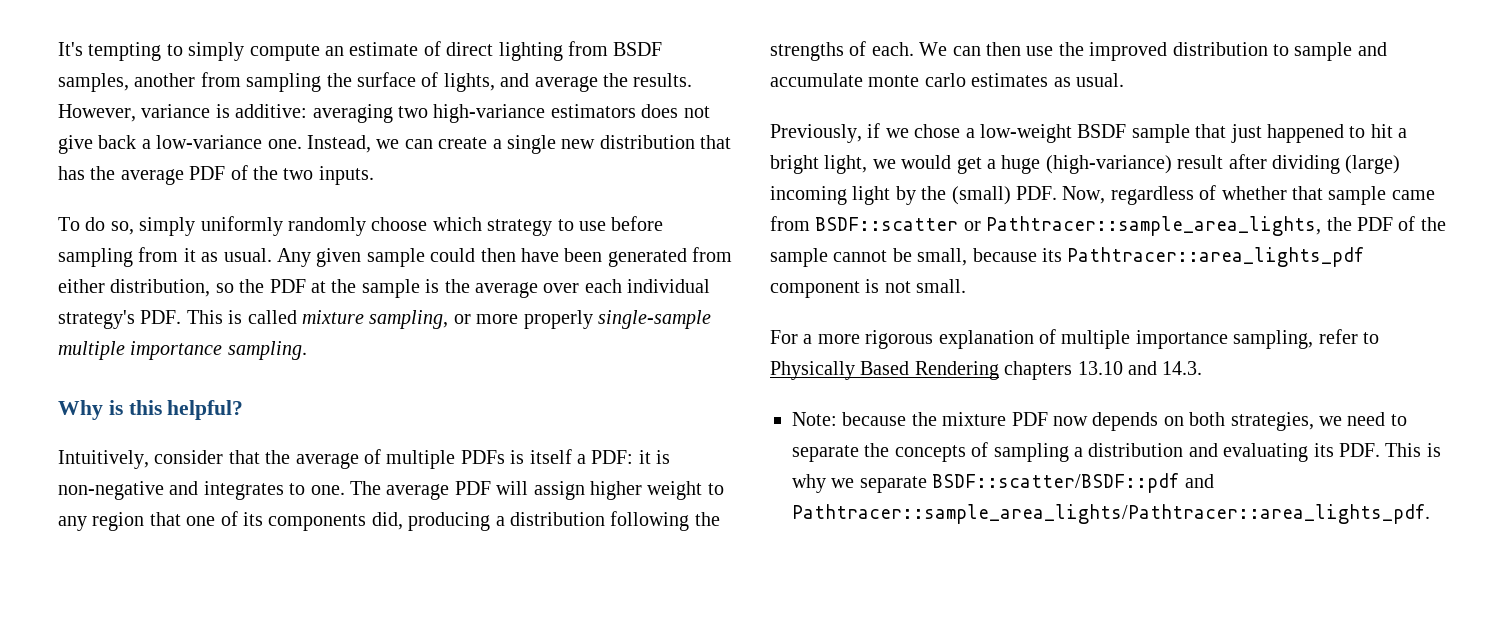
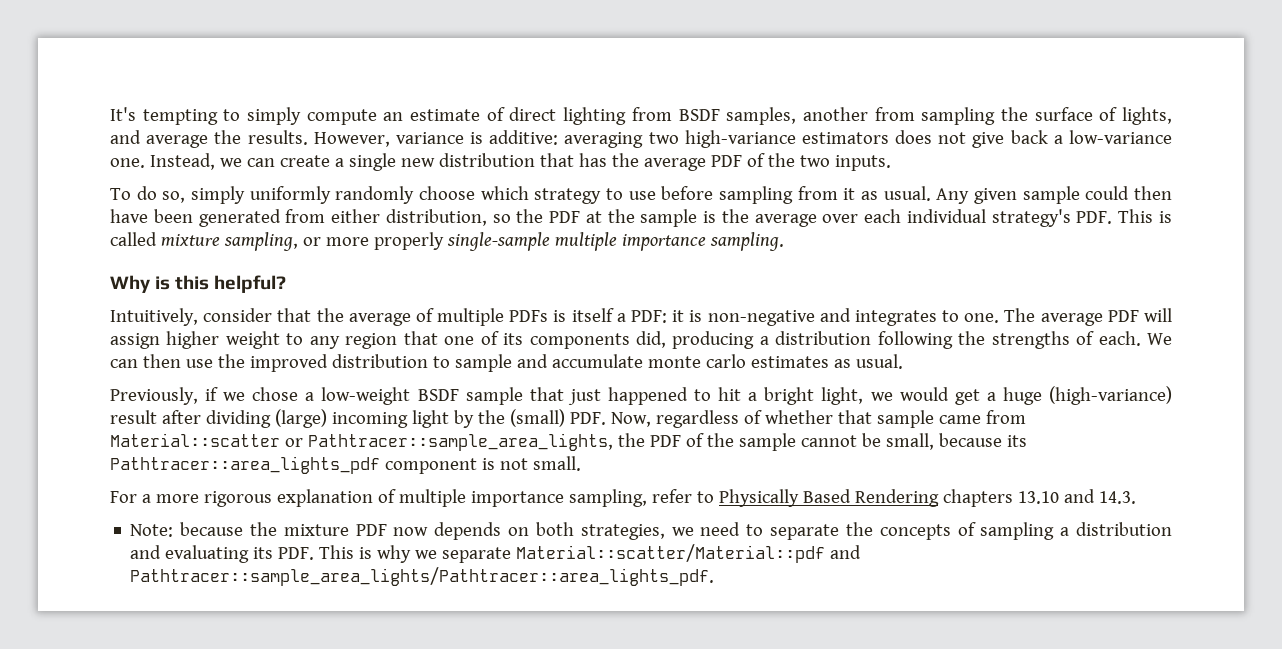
[815,217,959,231] BSDF::scatter -> [110,433,280,447] Material::scatter
[932,473,1180,493] BSDF::scatter/BSDF::pdf -> [516,544,826,563] Material::scatter/Material::pdf

